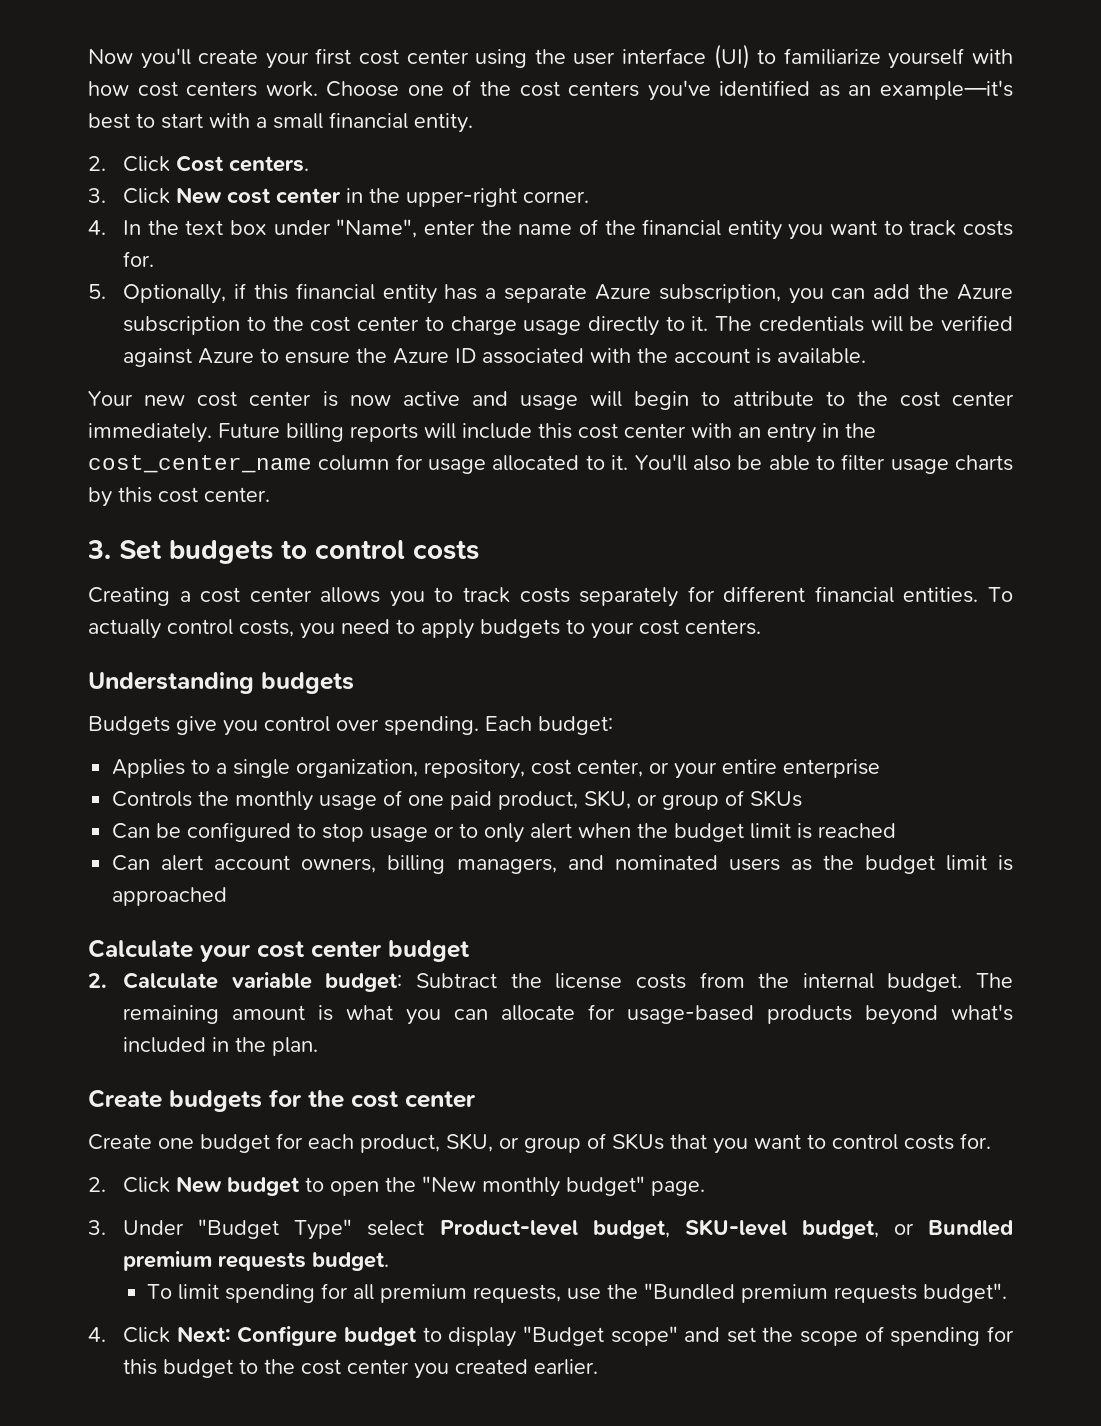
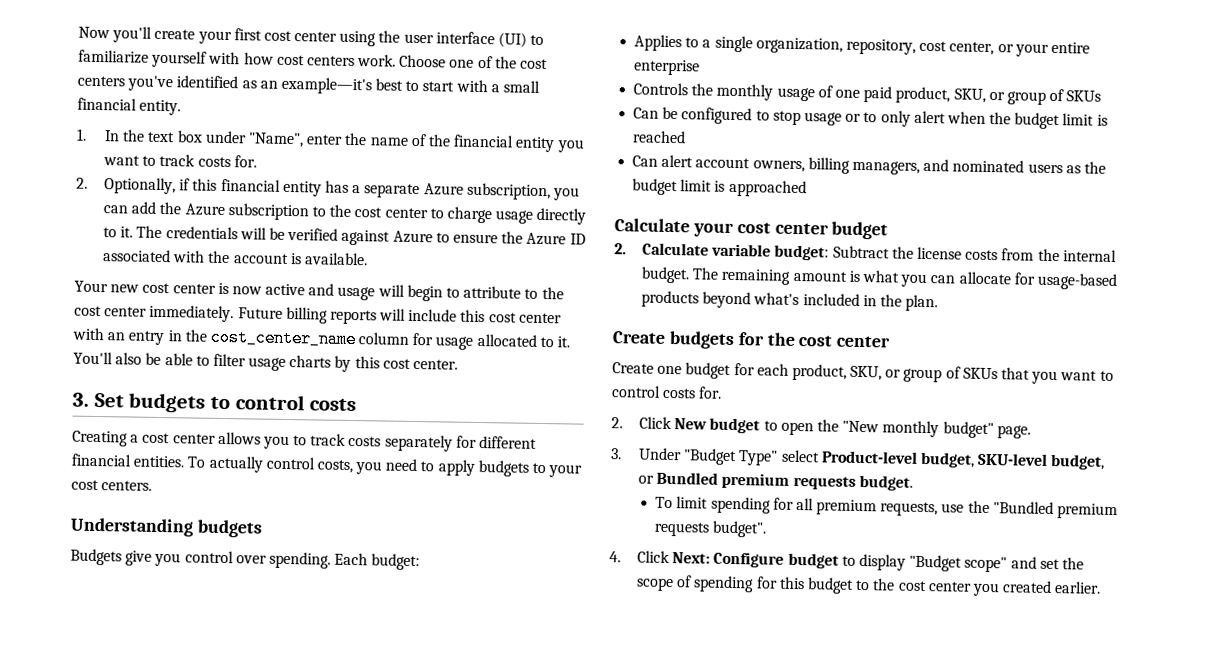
[88,155,310,172] [88,187,590,207] [88,220,106,235] 2. Click Cost centers. // 3. Click New cost center in the upper-right corner. // 4. -> [76,128,87,141] 1.
[88,284,106,299] 5. -> [76,177,88,189] 2.

